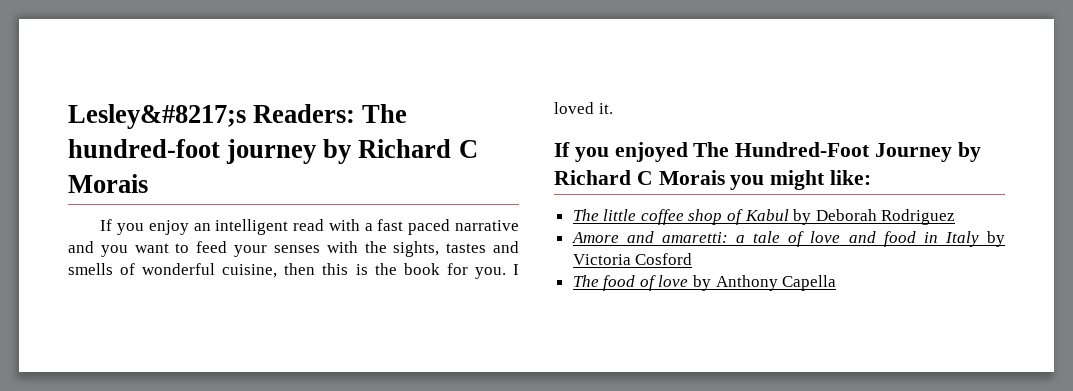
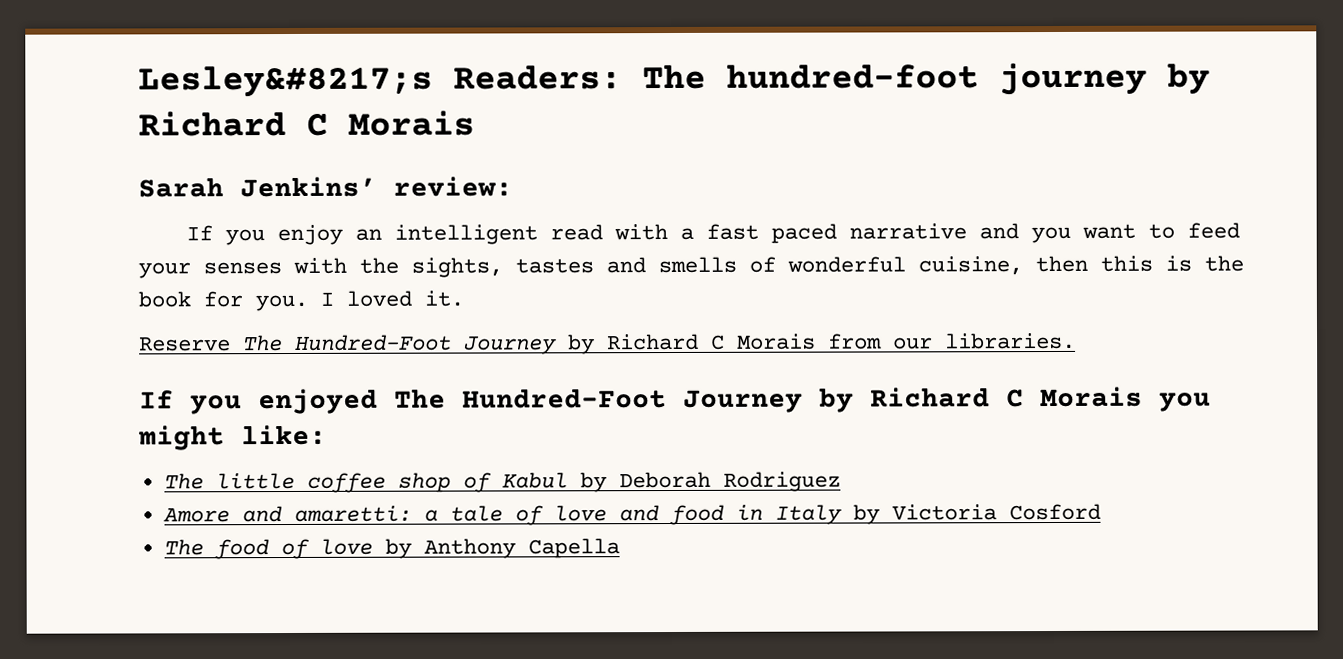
(148, 183) none -> [138,176,513,198] // Sarah Jenkins’ review:
(613, 108) none -> [139,332,1076,355] // Reserve The Hundred-Foot Journey by Richard C Morais from our libraries.

